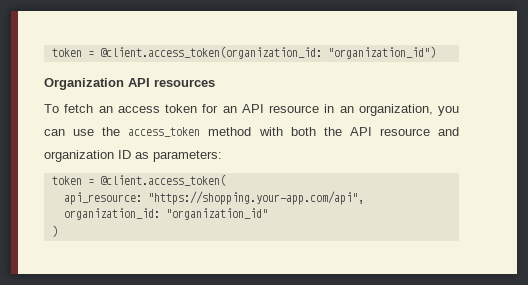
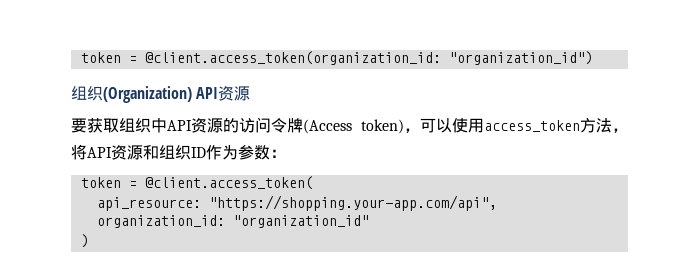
[44,78,215,90] [44,104,459,116] [44,127,460,137] [44,150,222,162] Organization API resources // To fetch an access token for an API resource in an organization, you can use the access_token method with both the API resource and organization ID as parameters: -> [71,86,251,103] [71,117,628,134] [71,144,286,160] 组织(Organization) API资源 // 要获取组织中API资源的访问令牌(Access token)，可以使用access_token方法，将API资源和组织ID作为参数：

